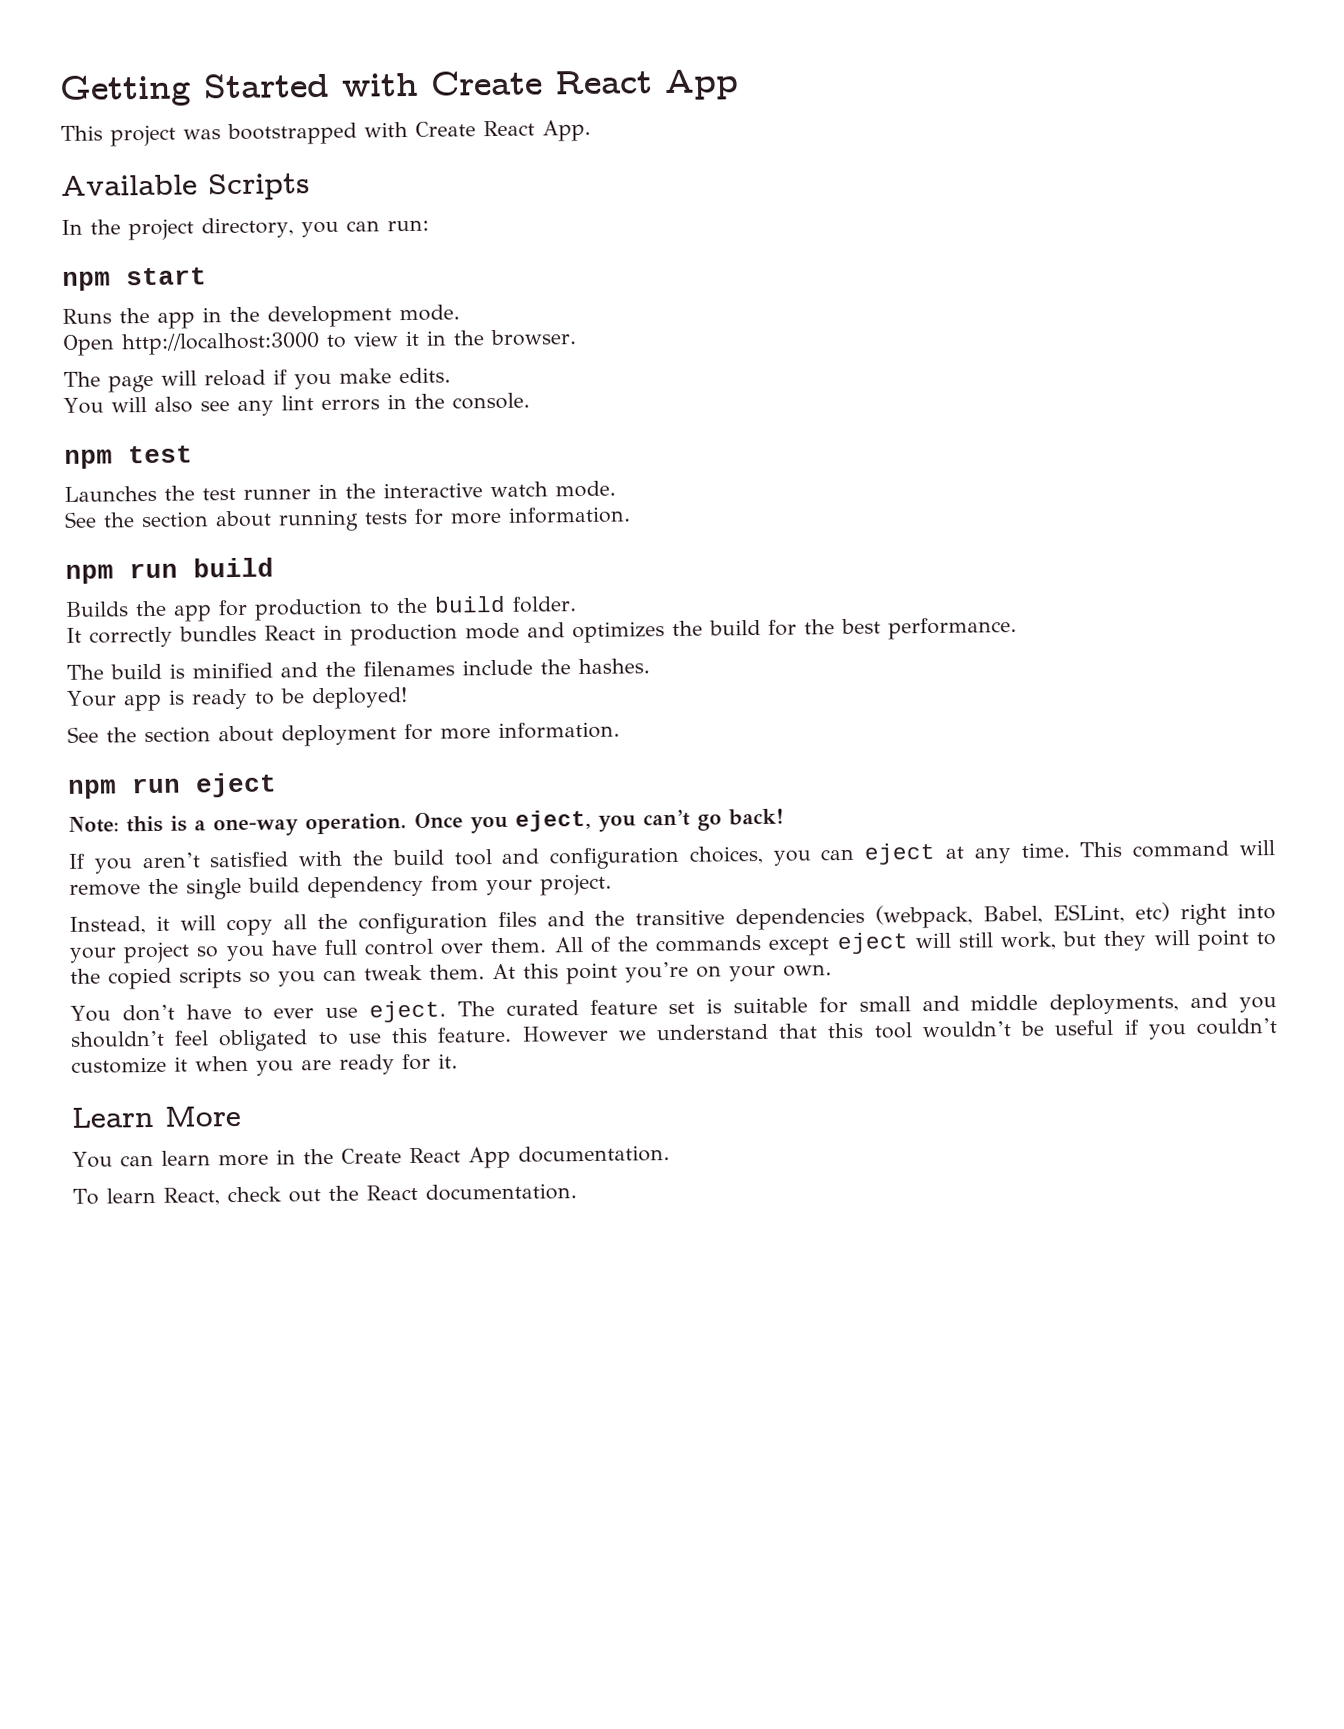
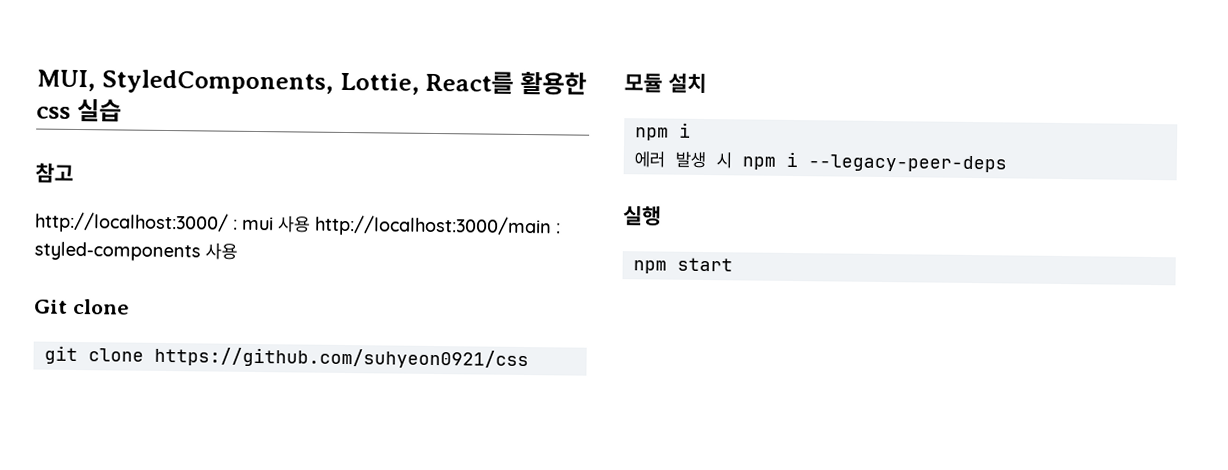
[59,69,739,107] [60,119,591,147] [61,173,310,201] [61,217,429,241] [62,267,207,291] [62,304,460,329] [62,329,577,356] [63,367,451,393] [63,392,530,416] [64,445,193,469] [64,480,616,502] [64,506,631,532] [65,557,274,584] [65,595,577,622] [66,617,1017,648] [66,658,650,680] [66,687,408,712] [67,721,620,747] [67,772,277,799] [68,808,784,837] [68,840,1275,874] [69,873,612,900] [69,902,1277,937] [69,929,1276,964] [70,961,832,990] [70,992,1278,1023] [70,1018,1277,1052] [71,1053,458,1076] [71,1105,241,1128] [72,1145,670,1169] [72,1183,577,1206] Getting Started with Create React App // This project was bootstrapped with Create React App. // Available Scripts // In the project directory, you can run: // npm start // Runs the app in the development mode. // Open http://localhost:3000 to view it in the browser. // The page will reload if you make edits. // You will also see any lint errors in the console. // npm test // Launches the test runner in the interactive watch mode. // See the section about running tests for more information. // npm run build // Builds the app for production to the build folder. // It correctly bundles React in production mode and optimizes the build for the best performance. // The build is minified and the filenames include the hashes. // Your app is ready to be deployed! // See the section about deployment for more information. // npm run eject // Note: this is a one-way operation. Once you eject, you can’t go back! // If you aren’t satisfied with the build tool and configuration choices, you can eject at any time. This command will remove the single build dependency from your project. // Instead, it will copy all the configuration files and the transitive dependencies (webpack, Babel, ESLint, etc) right into your project so you have full control over them. All of the commands except eject will still work, but they will point to the copied scripts so you can tweak them. At this point you’re on your own. // You don’t have to ever use eject. The curated feature set is suitable for small and middle deployments, and you shouldn’t feel obligated to use this feature. However we understand that this tool wouldn’t be useful if you couldn’t customize it when you are ready for it. // Learn More // You can learn more in the Create React App documentation. // To learn React, check out the React documentation. -> [36,69,587,96] [36,98,122,123] [35,162,74,183] [35,211,561,238] [34,241,238,262] [34,298,130,315] [43,345,529,370] [624,72,707,94] [634,122,691,141] [633,151,1007,173] [623,205,662,226] [632,257,733,274] MUI, StyledComponents, Lottie, React를 활용한 css 실습 // 참고 // http://localhost:3000/ : mui 사용 http://localhost:3000/main : styled-components 사용 // Git clone // git clone https://github.com/suhyeon0921/css // 모듈 설치 // npm i // 에러 발생 시 npm i --legacy-peer-deps // 실행 // npm start

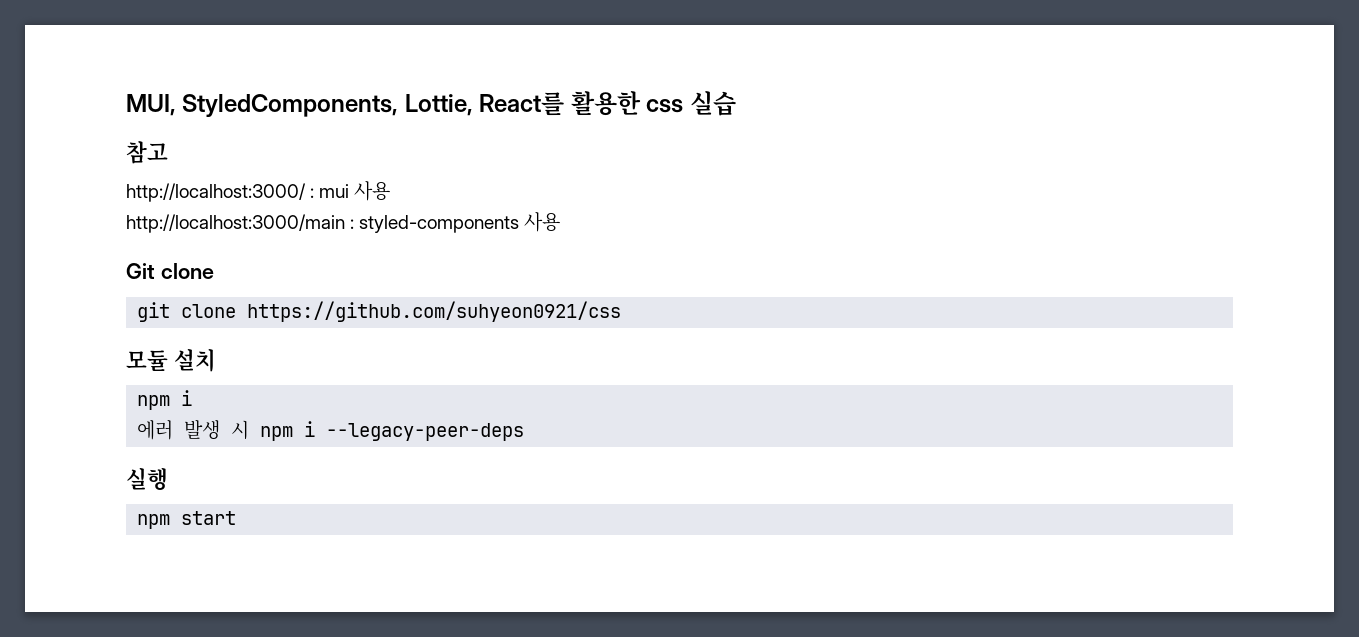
(311, 224) none -> (391, 191) //

